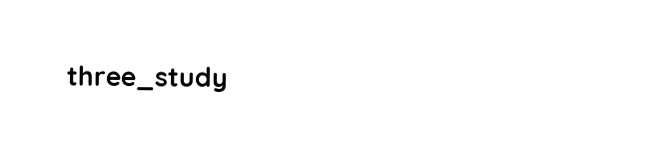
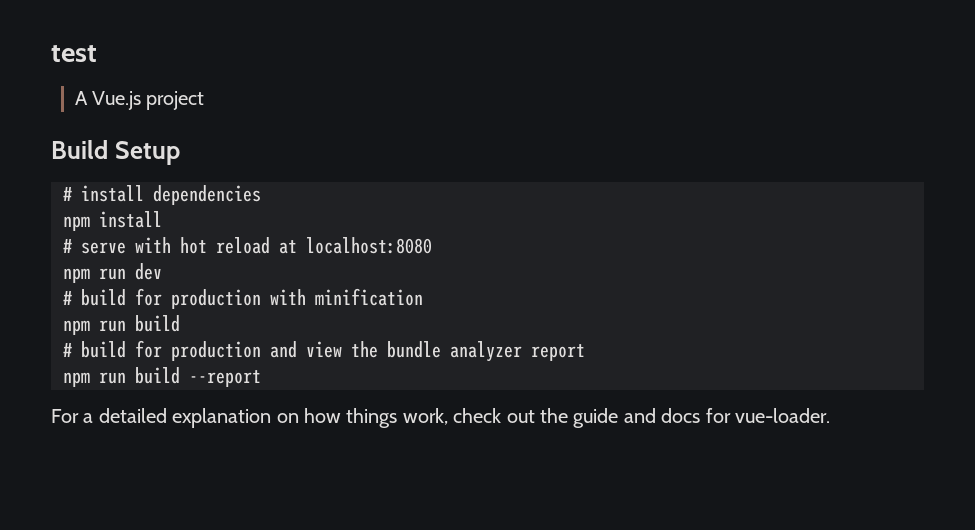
[66,65,229,93] three_study -> [51,45,97,62] [74,91,205,110] [51,140,180,165] [63,185,261,205] [63,211,162,231] [63,237,432,254] [63,263,162,283] [63,288,423,309] [63,315,180,335] [63,340,585,362] [63,367,261,387] [51,408,830,428] test // A Vue.js project // Build Setup // # install dependencies // npm install // # serve with hot reload at localhost:8080 // npm run dev // # build for production with minification // npm run build // # build for production and view the bundle analyzer report // npm run build --report // For a detailed explanation on how things work, check out the guide and docs for vue-loader.

